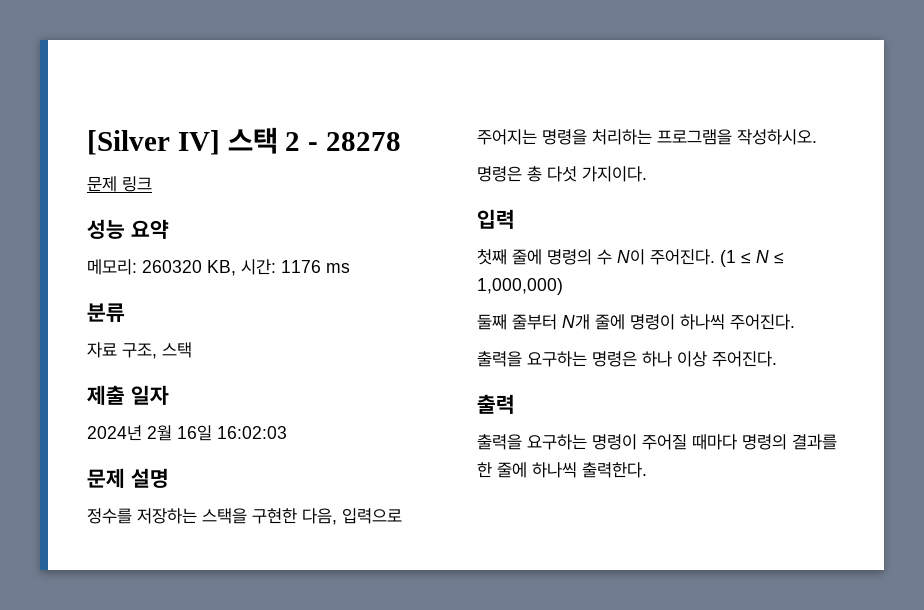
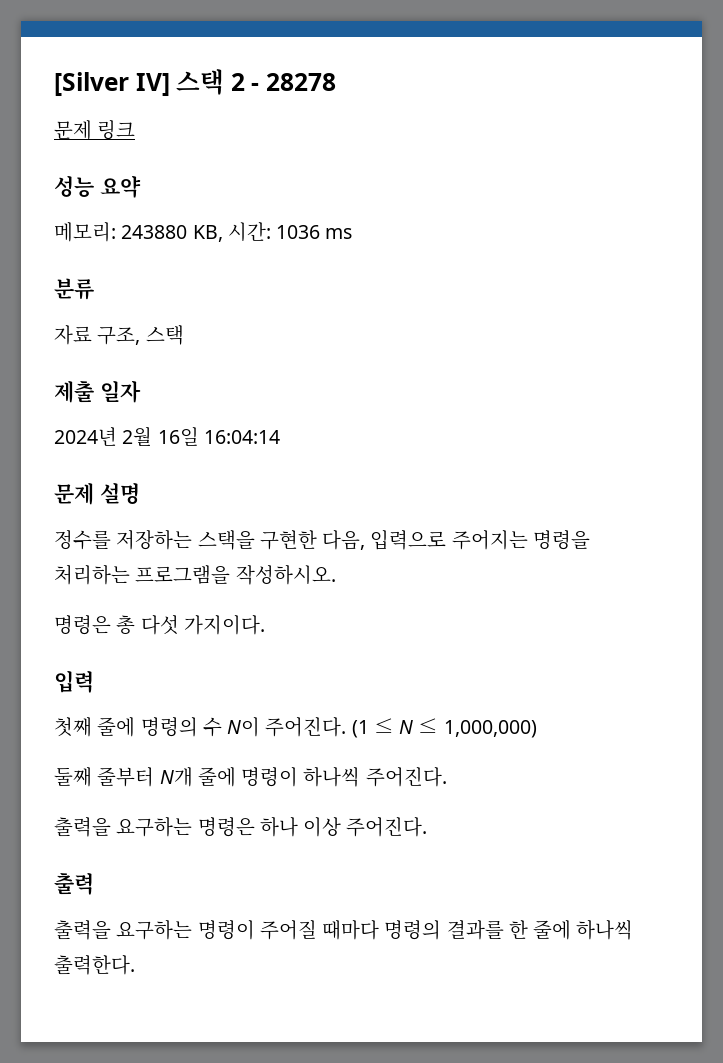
[142,260,202,273] 260320 -> [121,225,188,239] 243880
[281,260,321,273] 1176 -> [276,225,321,239] 1036
[217,426,287,439] 16:02:03 -> [203,430,280,444] 16:04:14

